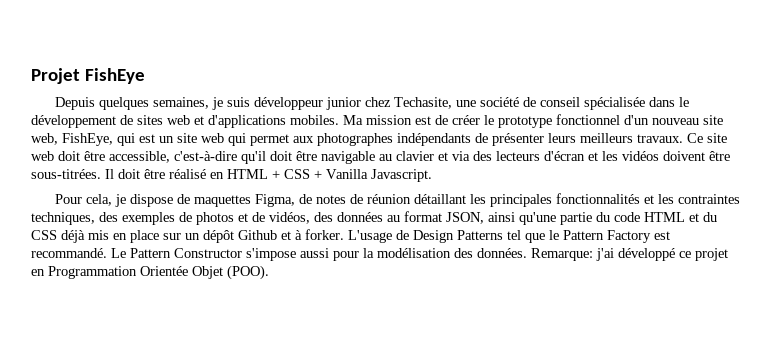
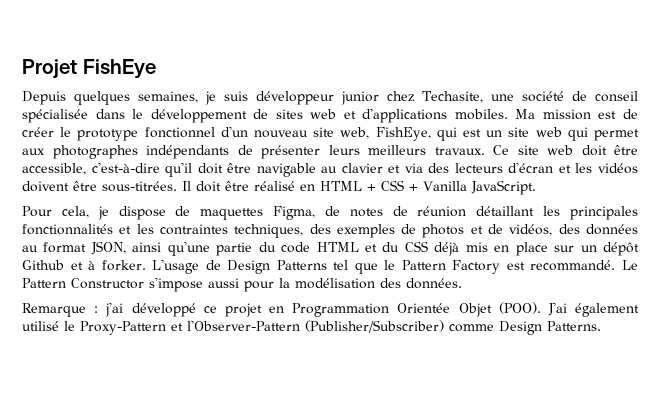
[371,169,432,182] Javascript. -> [470,180,536,195] JavaScript.
[531,248,593,261] Remarque: -> [22,303,99,317] // Remarque :
(269, 272) none -> [547,302,639,317] [22,320,601,335] J'ai également utilisé le Proxy-Pattern et l'Observer-Pattern (Publisher/Subscriber) comme Design Patterns.

